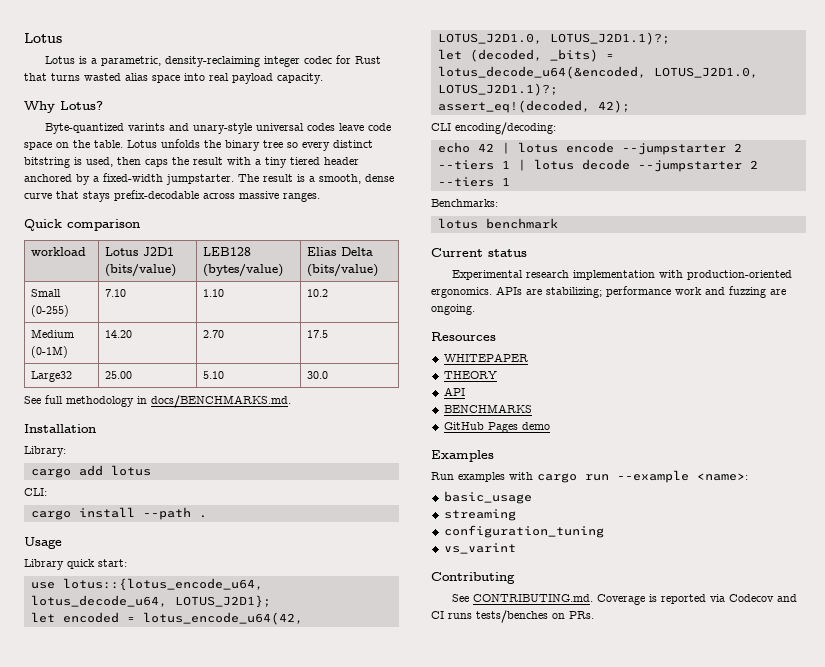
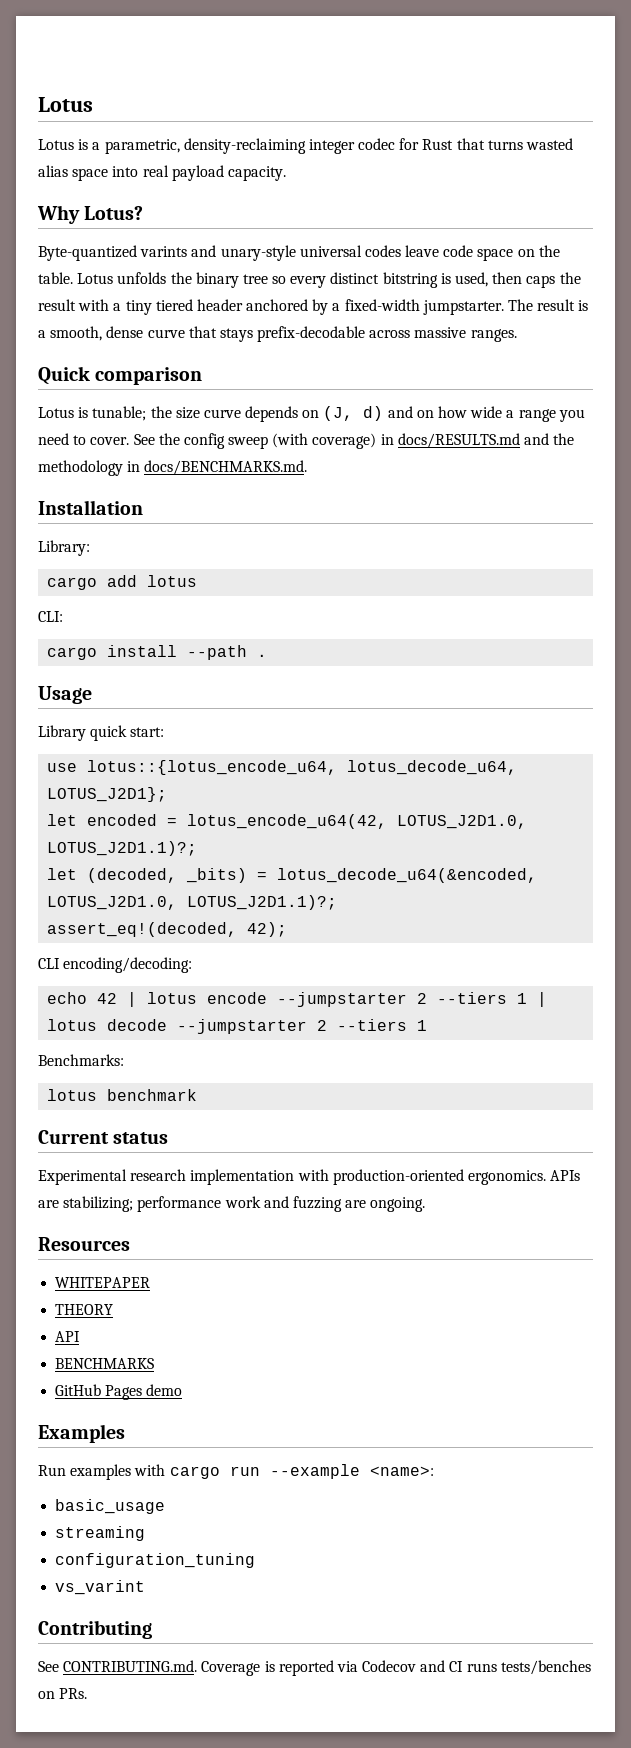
[30,247,86,256] [104,247,174,256] [104,264,176,277] [202,247,251,256] [202,264,283,277] [306,247,373,256] [306,264,378,277] [30,289,61,297] [30,305,69,317] [104,289,126,297] [202,289,224,297] [306,289,328,297] [30,329,74,338] [30,346,68,358] [104,330,132,338] [202,330,224,338] [306,330,328,338] [30,371,72,382] [104,371,132,379] [202,371,224,379] [306,371,328,379] [24,395,63,404] // workload | Lotus J2D1 (bits/value) | LEB128 (bytes/value) | Elias Delta (bits/value) // Small (0-255) | 7.10 | 1.10 | 10.2 // Medium (0-1M) | 14.20 | 2.70 | 17.5 // Large32 | 25.00 | 5.10 | 30.0 // See full -> [38,406,585,422] [38,433,575,449] // Lotus is tunable; the size curve depends on (J, d) and on how wide a range you need to cover. See the config sweep (with coverage) in docs/RESULTS.md and the

